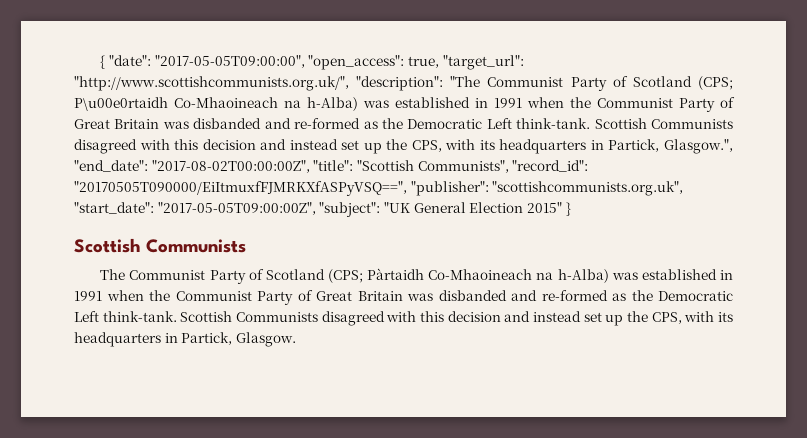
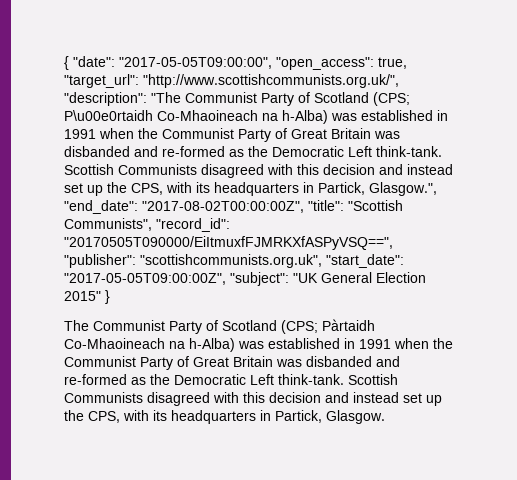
[74,238,247,253] // Scottish Communists -> (110, 297) none

